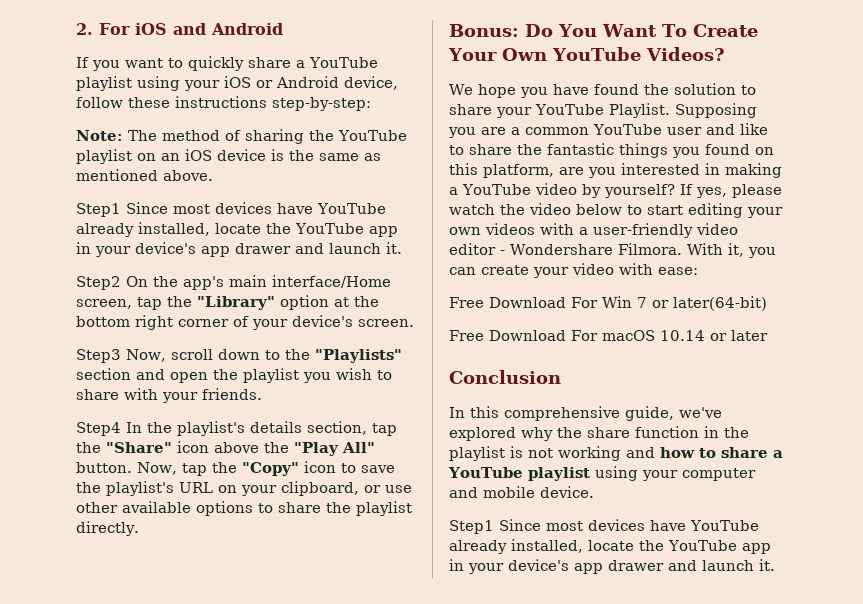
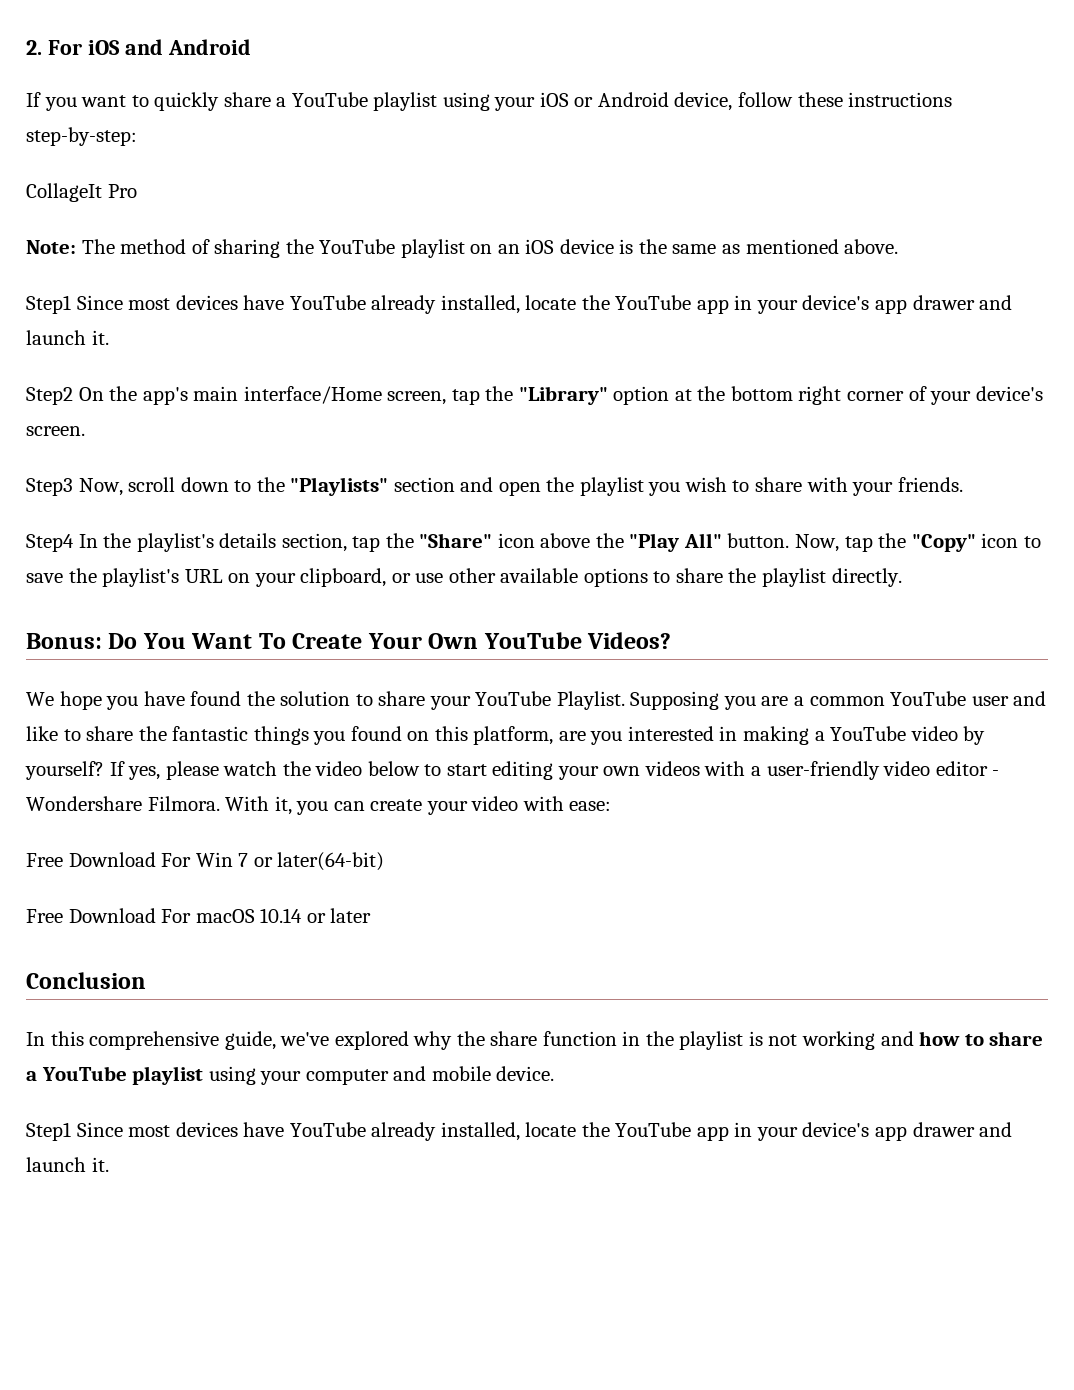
(371, 104) none -> [26,183,137,202] // CollageIt Pro

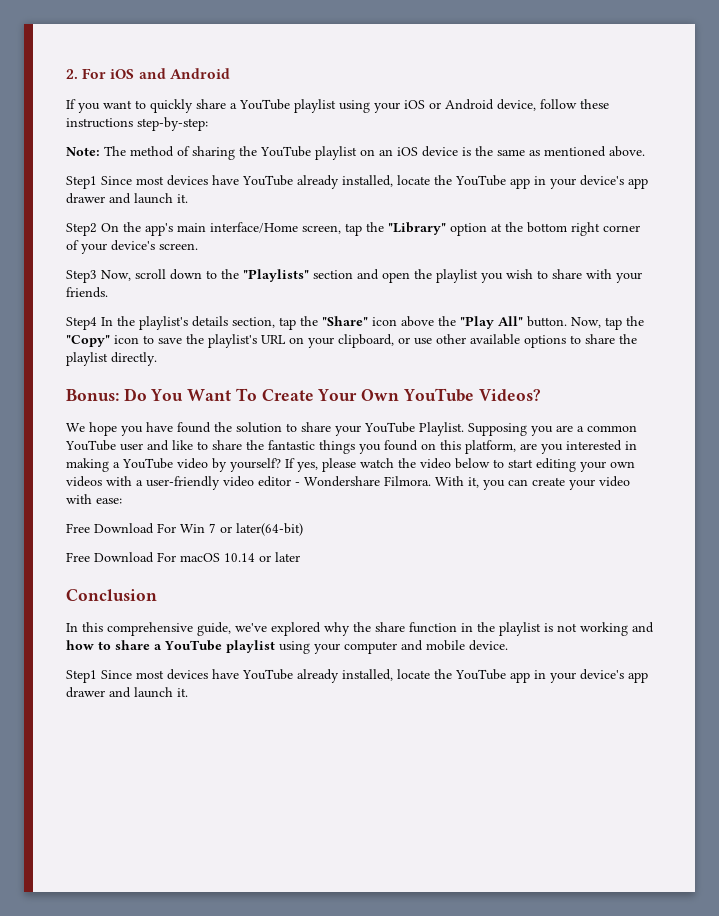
[26,183,137,202] // CollageIt Pro -> (208, 124) none

